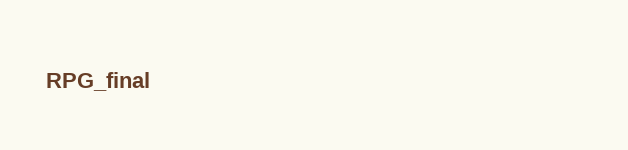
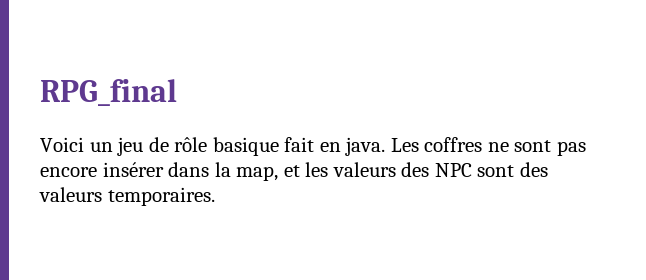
(150, 81) none -> [40,137,586,156] [40,162,548,181] [39,187,215,206] // Voici un jeu de rôle basique fait en java. Les coffres ne sont pas encore insérer dans la map, et les valeurs des NPC sont des valeurs temporaires.

